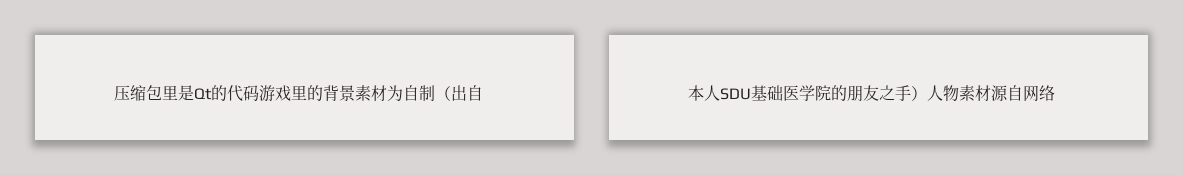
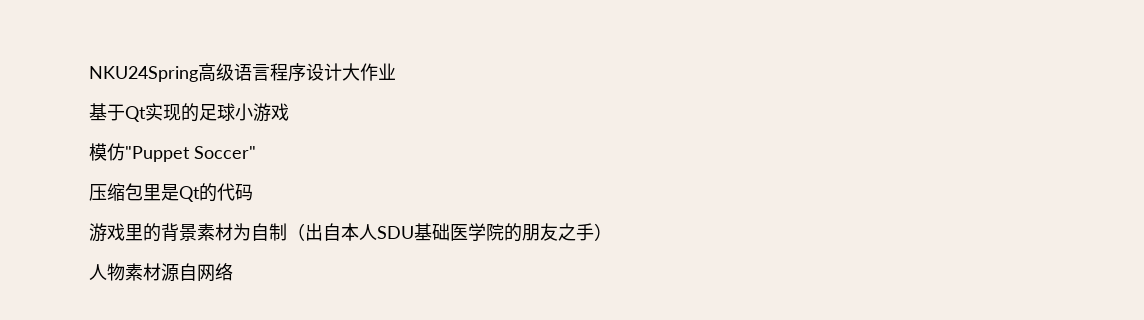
(114, 93) none -> [89,63,396,82] [89,103,289,122] [89,143,256,162] NKU24Spring高级语言程序设计大作业 // 基于Qt实现的足球小游戏 // 模仿"Puppet Soccer" //
(259, 93) none -> (253, 192) //
(927, 93) none -> (612, 232) //

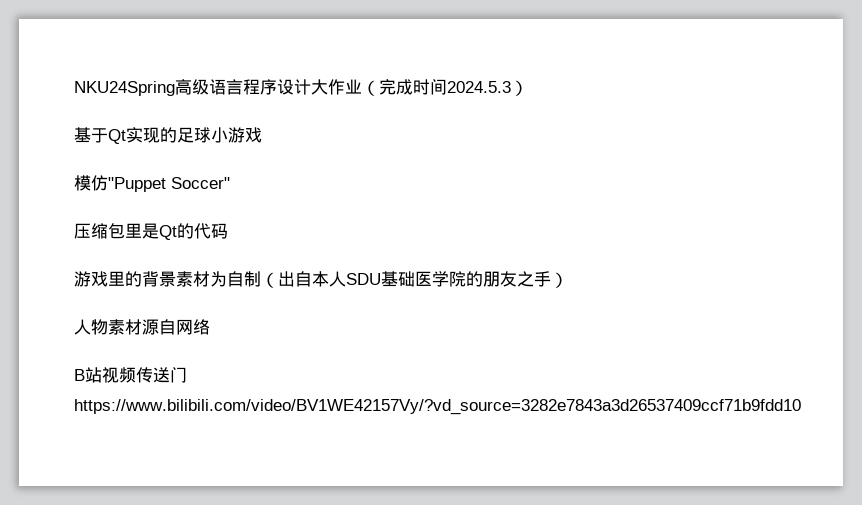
(396, 71) none -> [362,79,528,96] （完成时间2024.5.3）
(233, 272) none -> [74,367,187,383] [74,399,801,415] // B站视频传送门https://www.bilibili.com/video/BV1WE42157Vy/?vd_source=3282e7843a3d26537409ccf71b9fdd10

